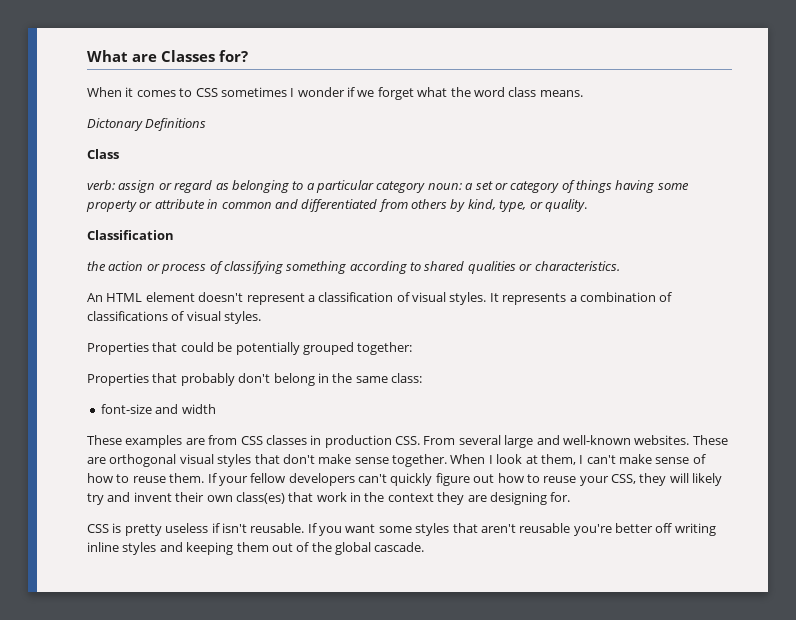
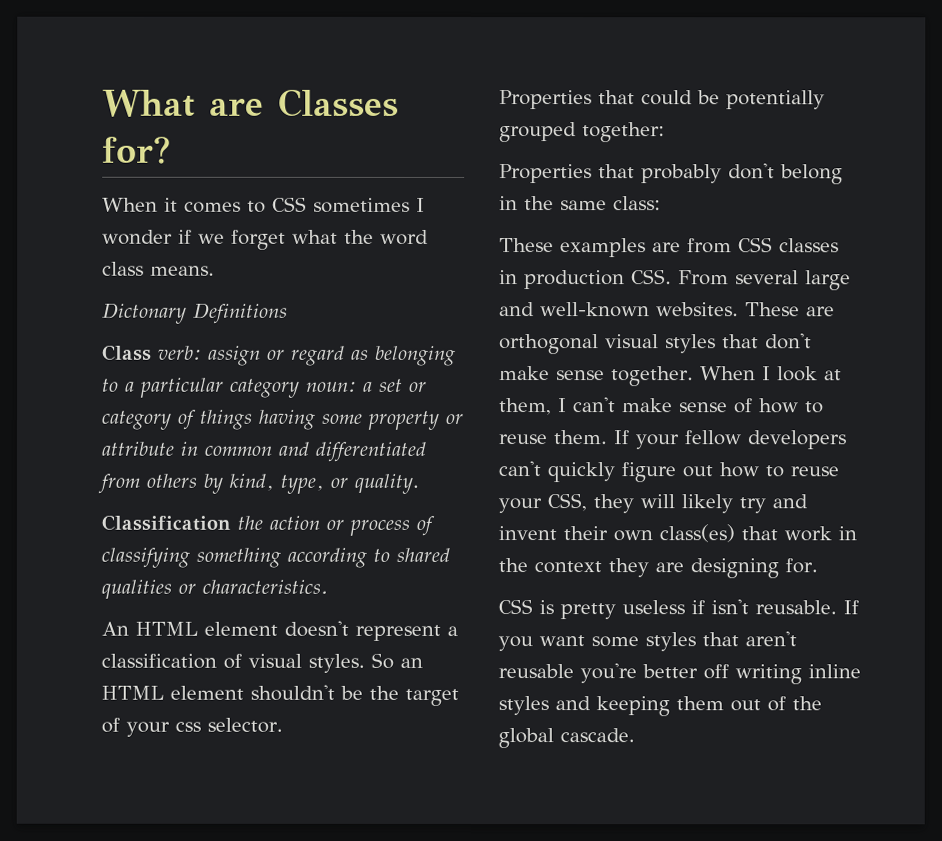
(119, 154) // -> (152, 352) none
(174, 235) // -> (231, 522) none
[489,292,673,305] [87,311,262,324] It represents a combination of classifications of visual styles. -> [371,652,423,669] [101,684,459,706] [101,717,283,737] So an HTML element shouldn't be the target of your css selector.
[100,404,216,414] // font-size and width -> (661, 203) none

